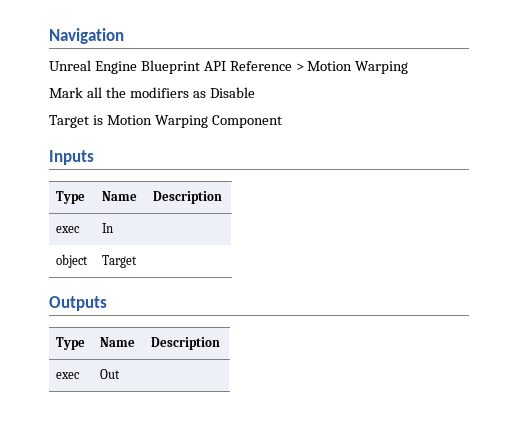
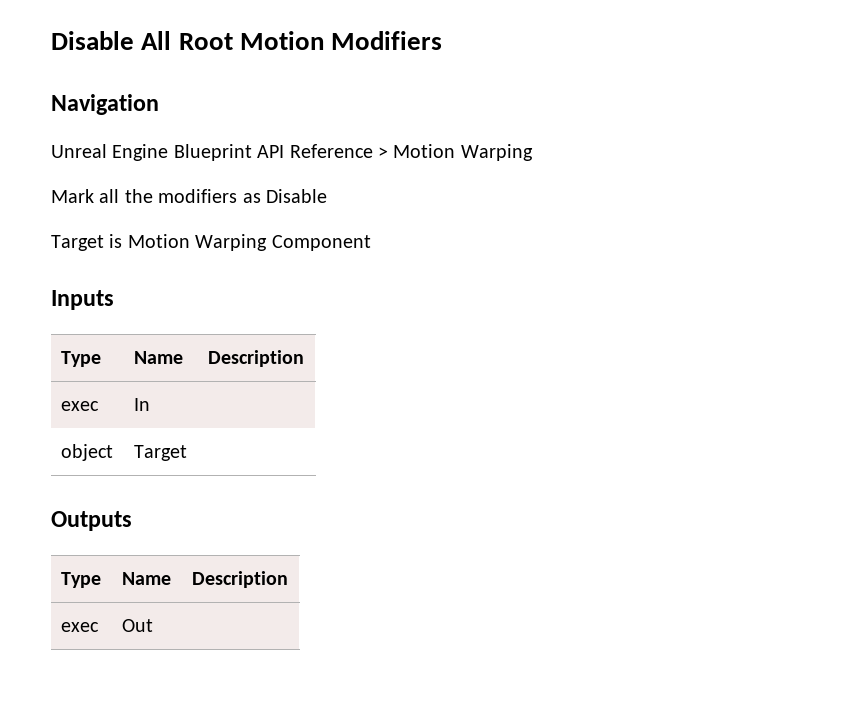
(49, 36) none -> [51,31,443,50] Disable All Root Motion Modifiers //

